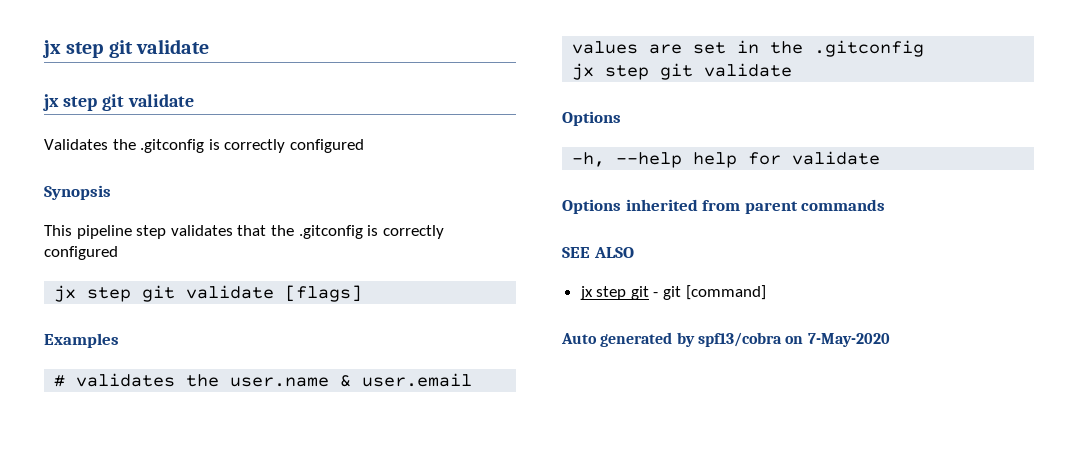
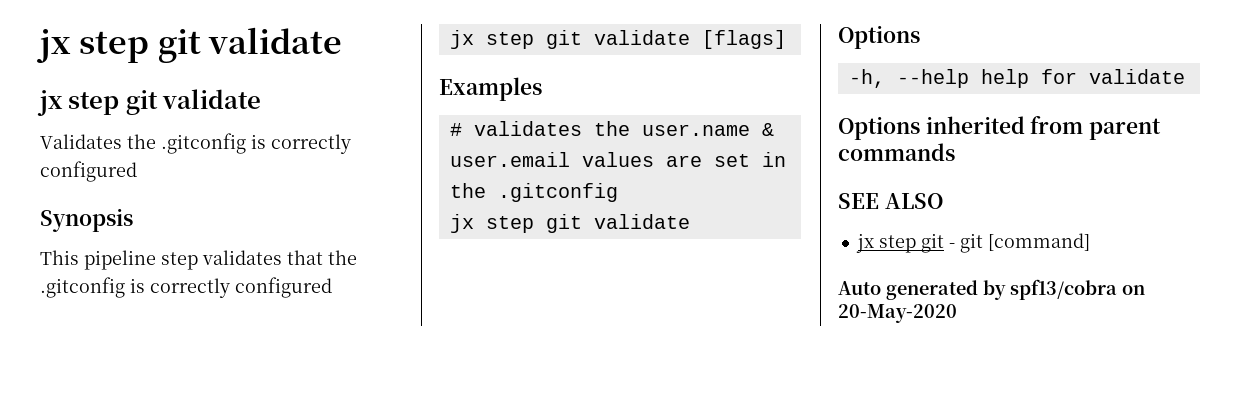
[807,333,890,347] 7-May-2020 -> [838,304,957,323] 20-May-2020

